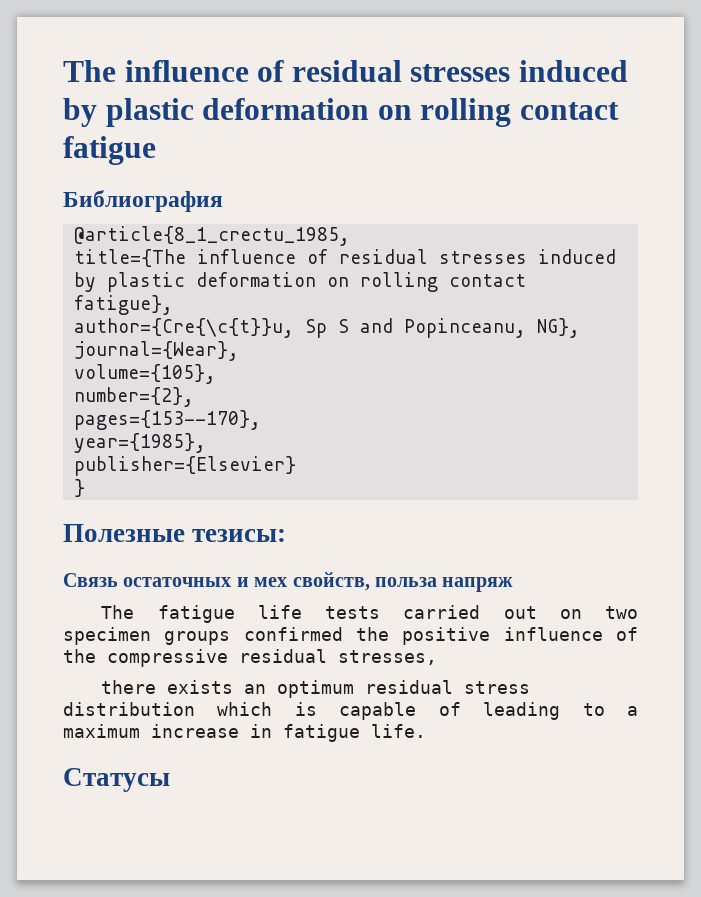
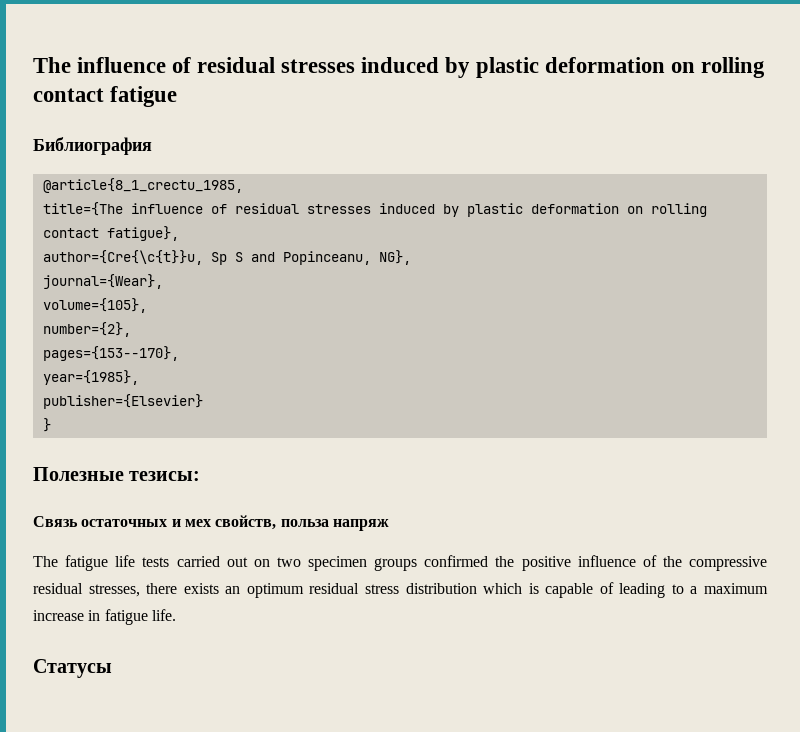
(437, 657) // -> (140, 590) none

